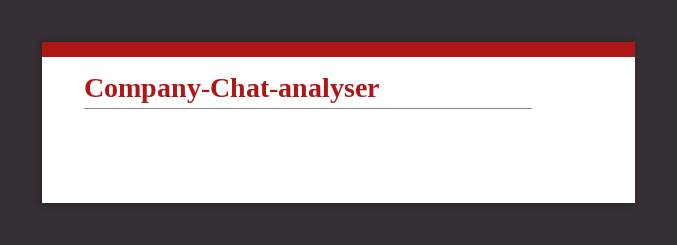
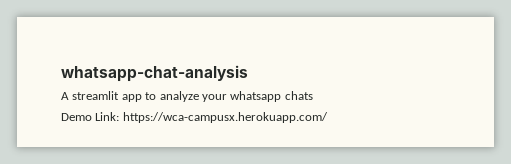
[84,78,379,103] Company-Chat-analyser -> [61,65,248,82] [61,91,313,102] [61,112,328,123] whatsapp-chat-analysis // A streamlit app to analyze your whatsapp chats // Demo Link: https://wca-campusx.herokuapp.com/

